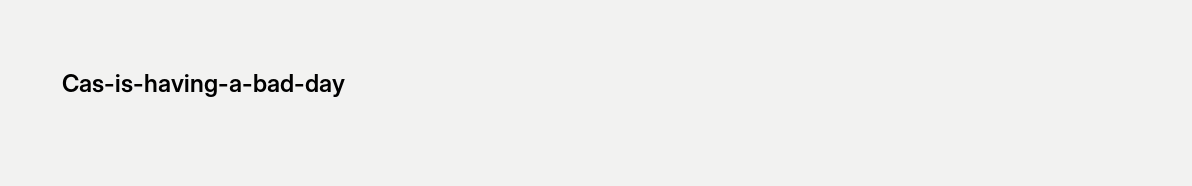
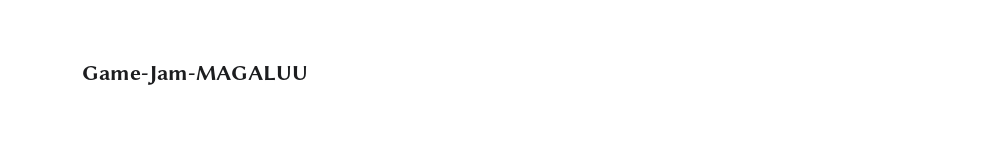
[62,74,345,97] Cas-is-having-a-bad-day -> [82,66,308,85] Game-Jam-MAGALUU

